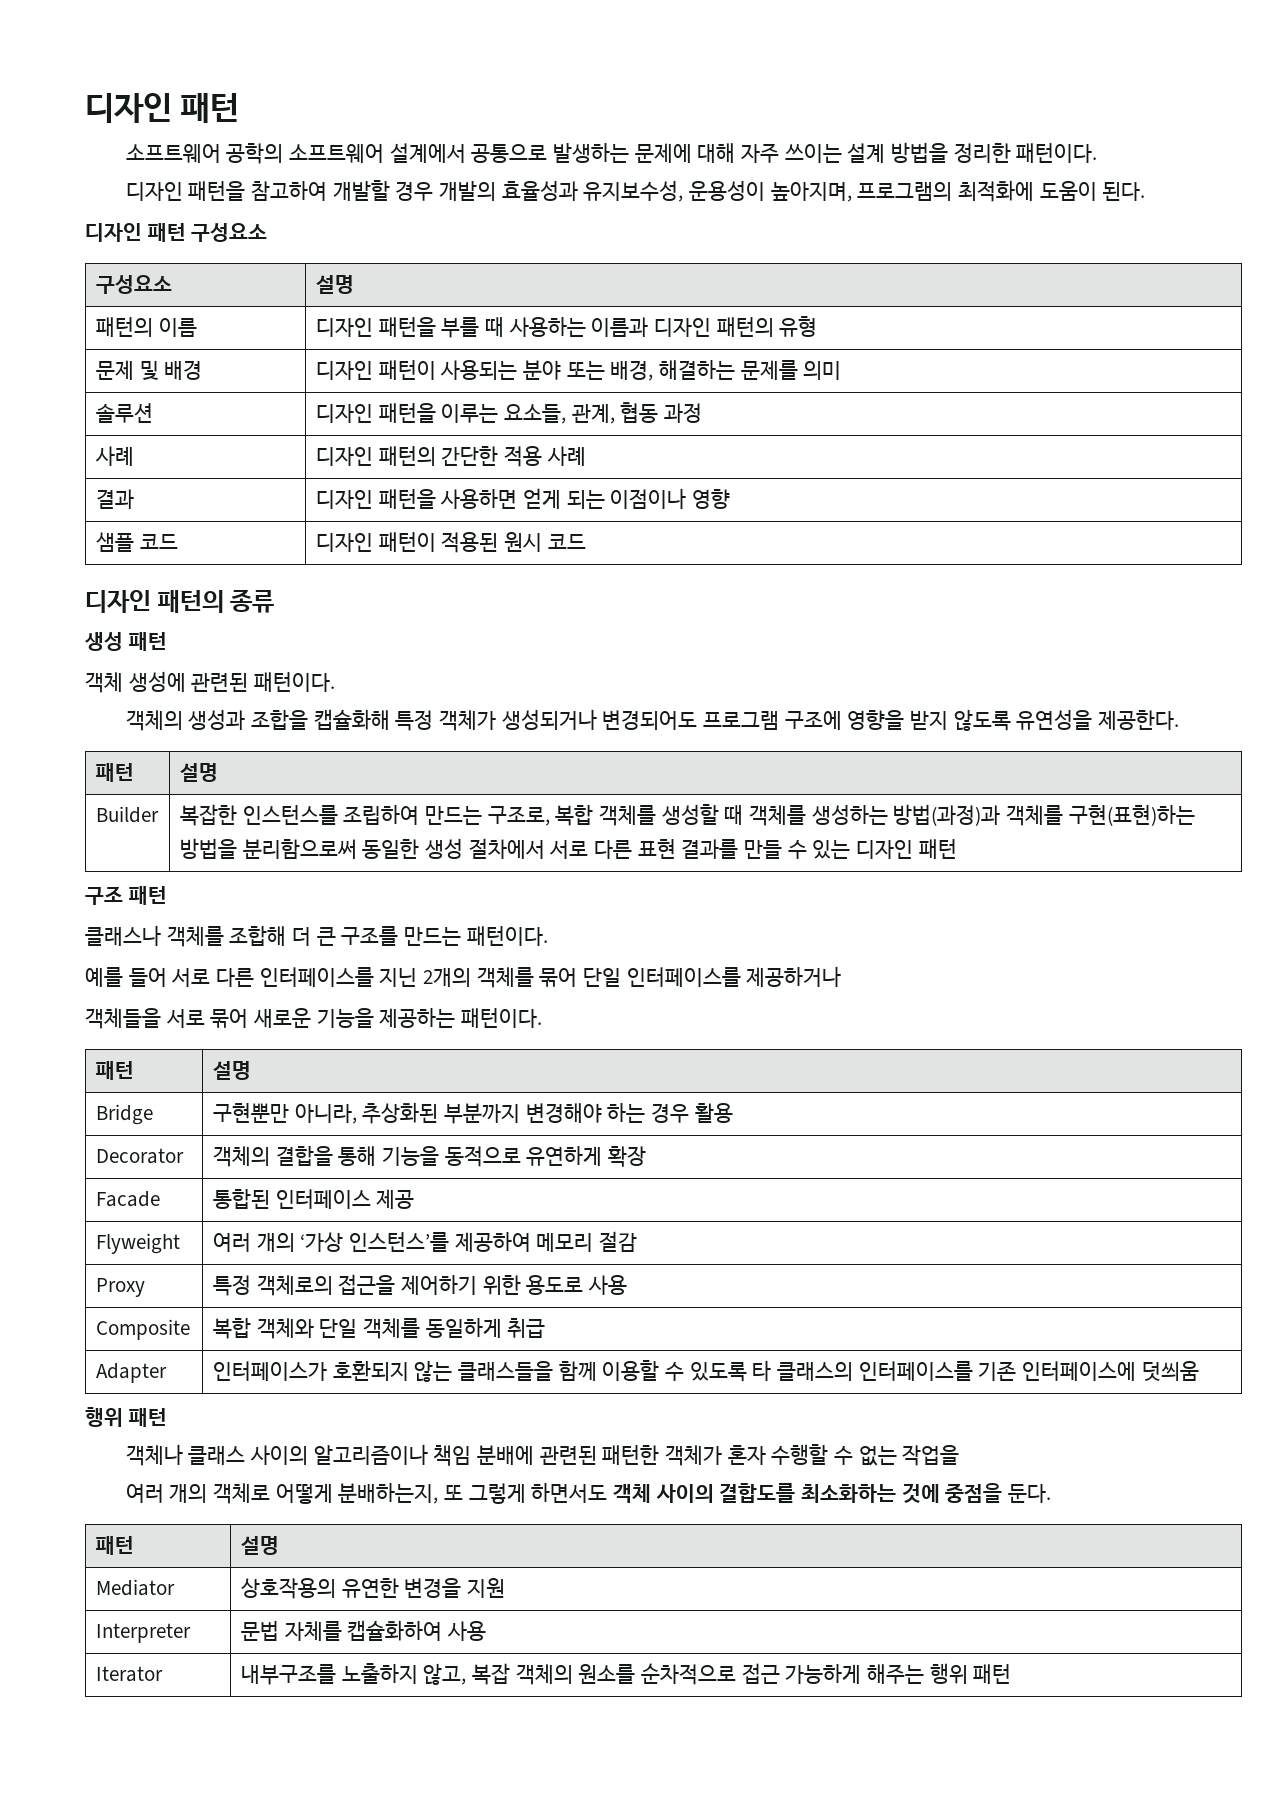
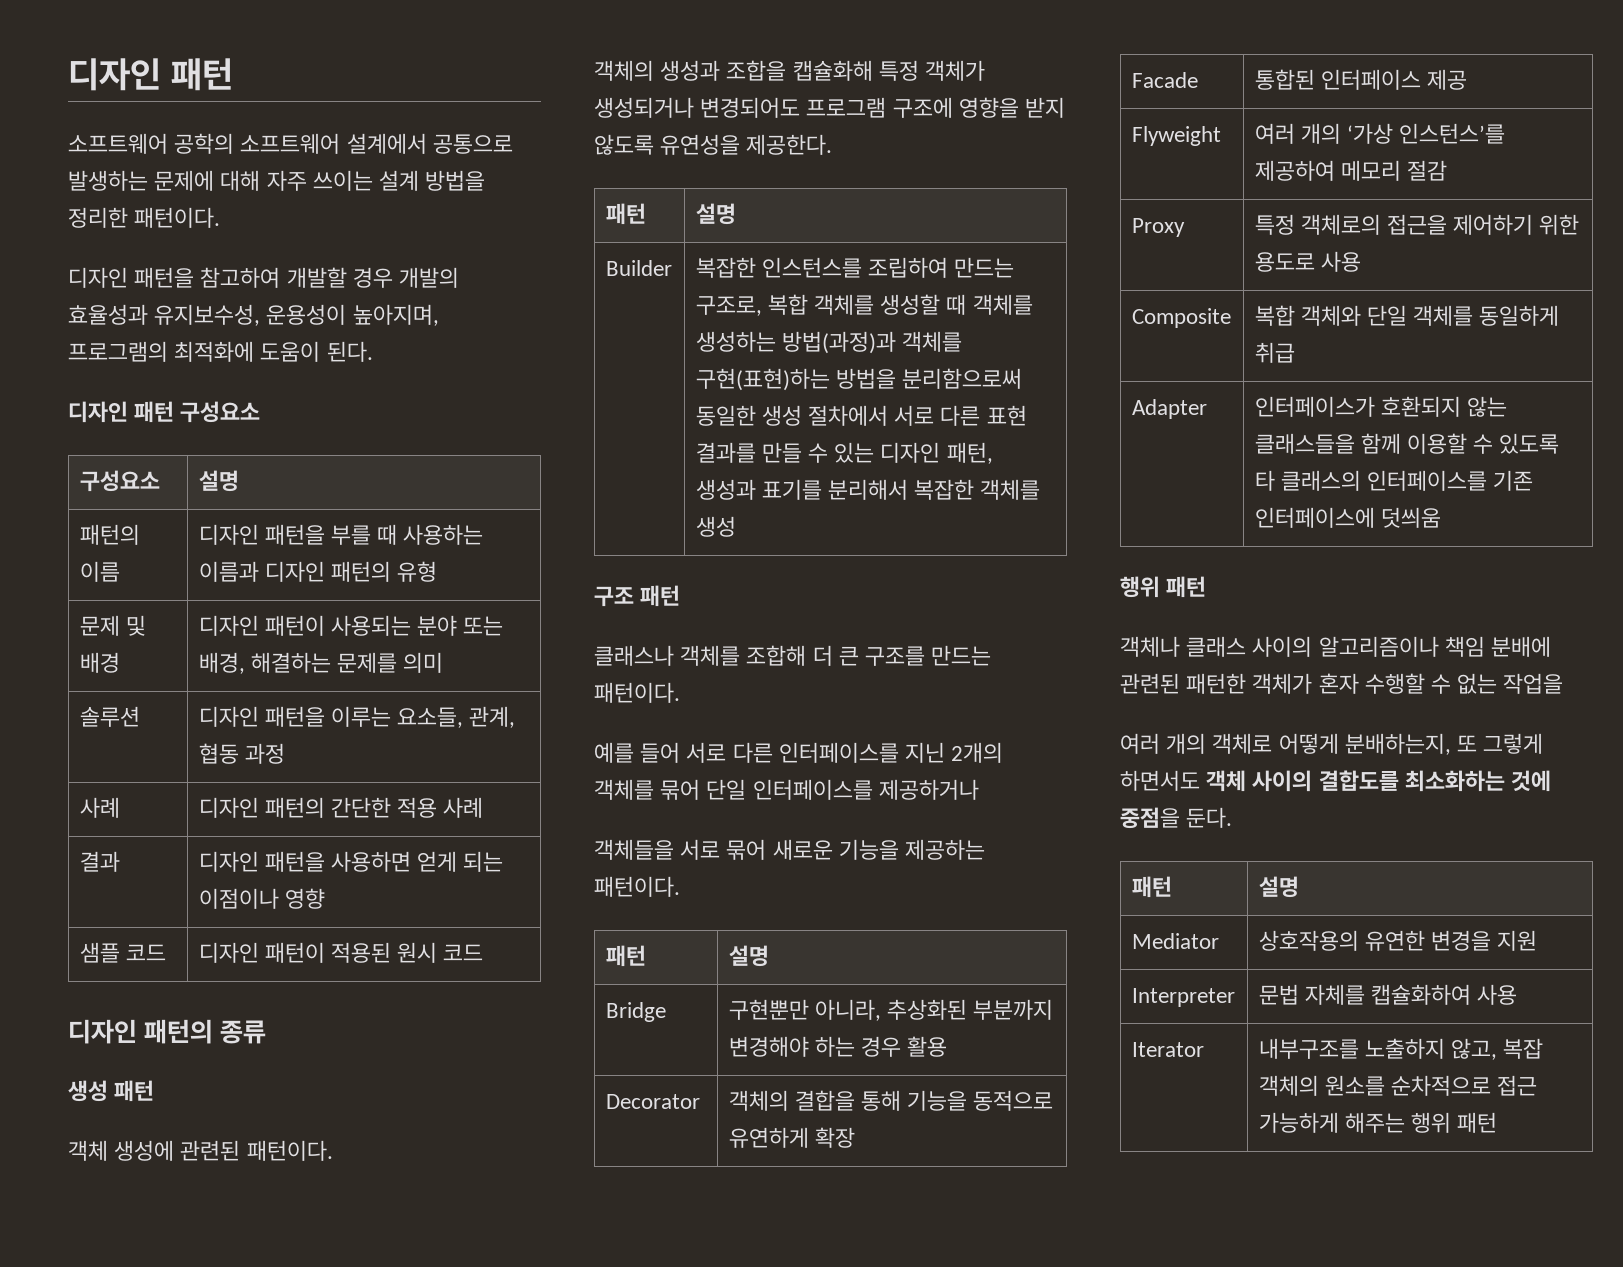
[918,839,957,859] 패턴 -> [946,442,993,464] [695,479,1041,500] [695,516,736,537] 패턴, 생성과 표기를 분리해서 복잡한 객체를 생성

